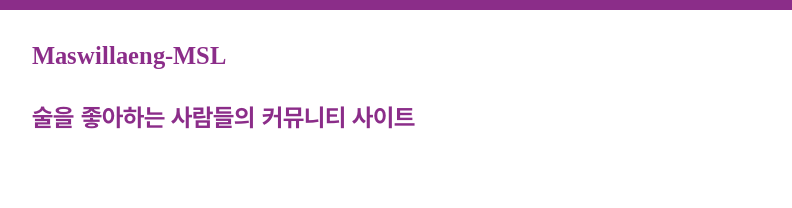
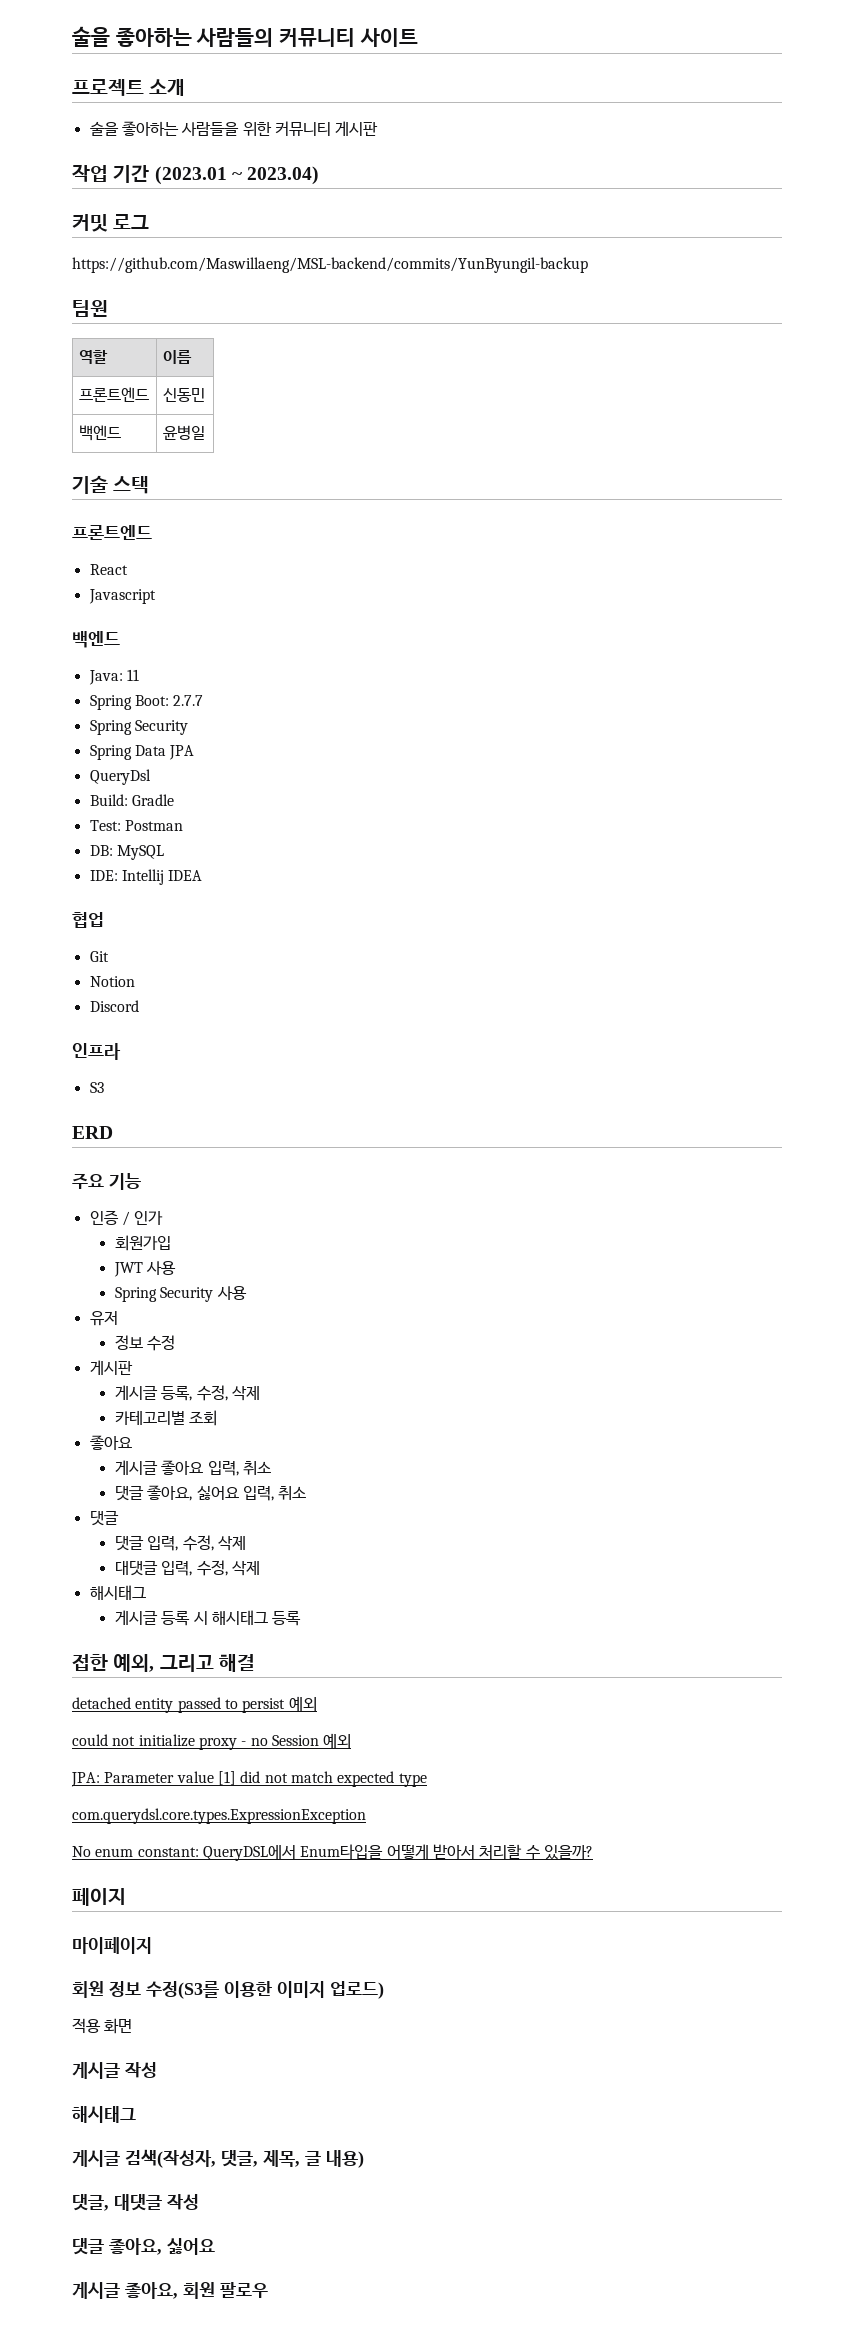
[32,46,226,69] Maswillaeng-MSL // -> (72, 36) none
(416, 117) none -> [72,79,186,96] [89,121,379,136] [72,164,320,185] [72,214,150,232] [72,257,588,273] [72,300,108,317] [78,350,108,364] [162,350,192,364] [78,387,149,402] [162,388,205,402] [78,425,121,441] [162,425,205,440] [72,475,150,494] [72,525,152,540] [89,564,128,575] [88,589,156,604] [72,631,120,648] [88,669,139,685] [89,695,204,710] [89,720,188,735] [89,745,195,760] [89,769,151,785] [89,794,174,806] [89,820,183,831] [89,845,164,860] [89,869,203,885] [72,912,104,928] [89,951,109,962] [89,976,135,987] [89,1000,139,1012] [72,1043,121,1060] [89,1082,104,1093] [72,1126,113,1139] [72,1173,141,1190] [89,1210,164,1226] [114,1235,171,1251] [113,1261,177,1277] [114,1286,247,1302] [89,1311,118,1326] [114,1335,176,1351] [89,1360,133,1375] [114,1385,260,1401] [114,1410,218,1426] [89,1435,132,1450] [114,1460,271,1476] [114,1485,307,1501] [89,1511,119,1526] [114,1535,246,1551] [114,1560,260,1576] [89,1585,146,1600] [114,1610,302,1626] [72,1654,255,1672] [72,1696,317,1713] [72,1733,352,1750] [71,1771,427,1787] [72,1808,366,1824] [72,1844,593,1861] [72,1888,126,1906] [72,1937,152,1954] [72,1981,384,1999] [72,2018,133,2034] [72,2062,157,2079] [72,2106,136,2123] [72,2149,364,2168] [72,2194,199,2211] [72,2238,215,2255] [72,2282,268,2299] // 프로젝트 소개 // 술을 좋아하는 사람들을 위한 커뮤니티 게시판 // 작업 기간 (2023.01 ~ 2023.04) // 커밋 로그 // https://github.com/Maswillaeng/MSL-backend/commits/YunByungil-backup // 팀원 // 역할 | 이름 // 프론트엔드 | 신동민 // 백엔드 | 윤병일 // 기술 스택 // 프론트엔드 // React // Javascript // 백엔드 // Java: 11 // Spring Boot: 2.7.7 // Spring Security // Spring Data JPA // QueryDsl // Build: Gradle // Test: Postman // DB: MySQL // IDE: Intellij IDEA // 협업 // Git // Notion // Discord // 인프라 // S3 // ERD // 주요 기능 // 인증 / 인가 // 회원가입 // JWT 사용 // Spring Security 사용 // 유저 // 정보 수정 // 게시판 // 게시글 등록, 수정, 삭제 // 카테고리별 조회 // 좋아요 // 게시글 좋아요 입력, 취소 // 댓글 좋아요, 싫어요 입력, 취소 // 댓글 // 댓글 입력, 수정, 삭제 // 대댓글 입력, 수정, 삭제 // 해시태그 // 게시글 등록 시 해시태그 등록 // 접한 예외, 그리고 해결 // detached entity passed to persist 예외 // could not initialize proxy - no Session 예외 // JPA: Parameter value [1] did not match expected type // com.querydsl.core.types.ExpressionException // No enum constant: QueryDSL에서 Enum타입을 어떻게 받아서 처리할 수 있을까? // 페이지 // 마이페이지 // 회원 정보 수정(S3를 이용한 이미지 업로드) // 적용 화면 // 게시글 작성 // 해시태그 // 게시글 검색(작성자, 댓글, 제목, 글 내용) // 댓글, 대댓글 작성 // 댓글 좋아요, 싫어요 // 게시글 좋아요, 회원 팔로우

